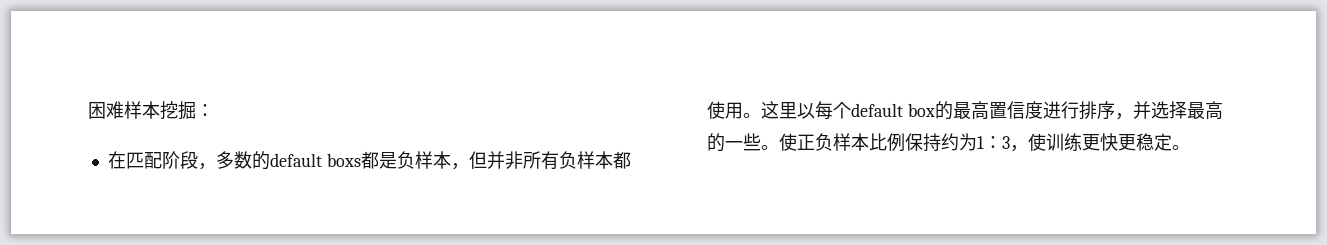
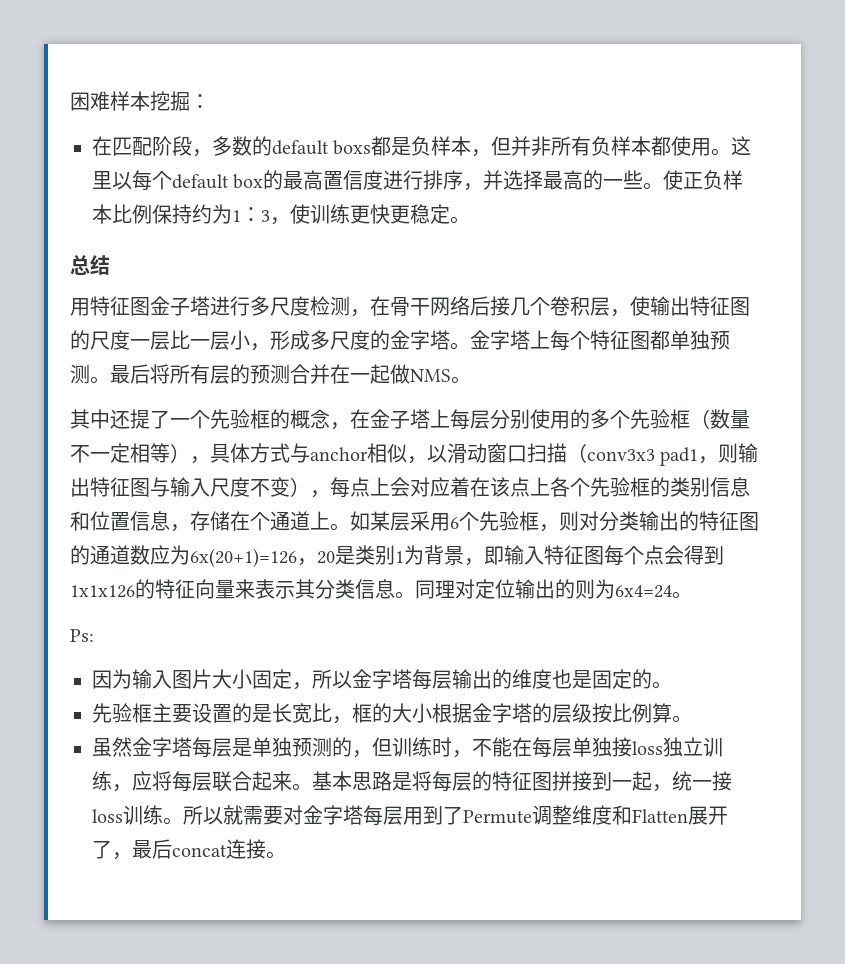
(1190, 147) none -> [70,255,110,275] [70,296,750,317] [70,330,730,351] [70,364,471,384] [70,409,750,430] [70,443,759,466] [70,477,750,498] [70,511,759,532] [70,545,724,568] [70,579,692,599] [70,629,94,642] [92,669,672,690] [92,703,692,724] [92,737,723,758] [92,771,732,792] [92,805,728,826] [92,839,286,860] // 总结 // 用特征图金子塔进行多尺度检测，在骨干网络后接几个卷积层，使输出特征图的尺度一层比一层小，形成多尺度的金字塔。金字塔上每个特征图都单独预测。最后将所有层的预测合并在一起做NMS。 // 其中还提了一个先验框的概念，在金子塔上每层分别使用的多个先验框（数量不一定相等），具体方式与anchor相似，以滑动窗口扫描（conv3x3 pad1，则输出特征图与输入尺度不变），每点上会对应着在该点上各个先验框的类别信息和位置信息，存储在个通道上。如某层采用6个先验框，则对分类输出的特征图的通道数应为6x(20+1)=126，20是类别1为背景，即输入特征图每个点会得到1x1x126的特征向量来表示其分类信息。同理对定位输出的则为6x4=24。 // Ps: // 因为输入图片大小固定，所以金字塔每层输出的维度也是固定的。 // 先验框主要设置的是长宽比，框的大小根据金字塔的层级按比例算。 // 虽然金字塔每层是单独预测的，但训练时，不能在每层单独接loss独立训练，应将每层联合起来。基本思路是将每层的特征图拼接到一起，统一接loss训练。所以就需要对金字塔每层用到了Permute调整维度和Flatten展开了，最后concat连接。

